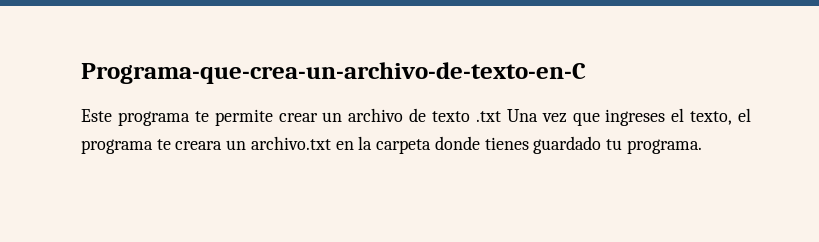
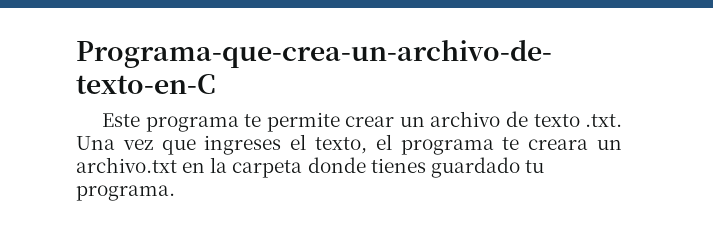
[475,111,501,122] .txt -> [585,114,623,127] .txt.

